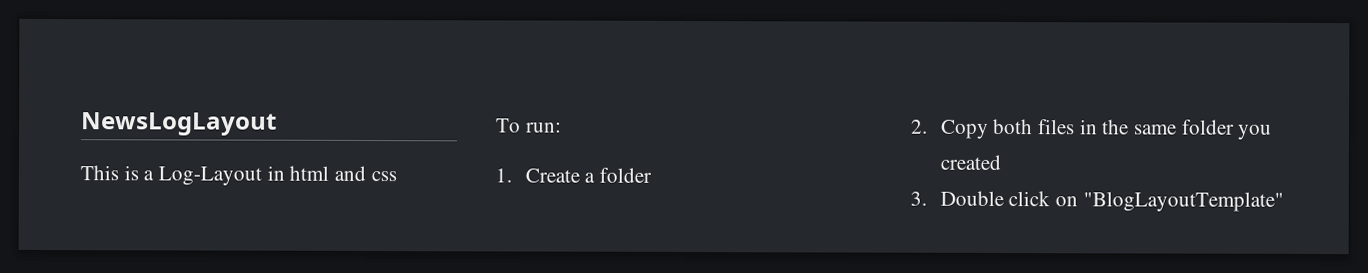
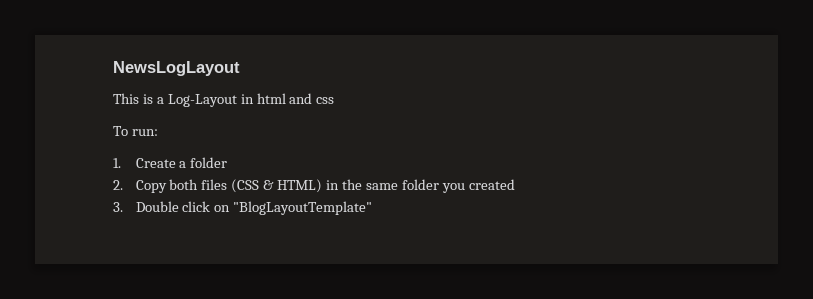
(1075, 127) none -> [231,179,323,193] (CSS & HTML)

